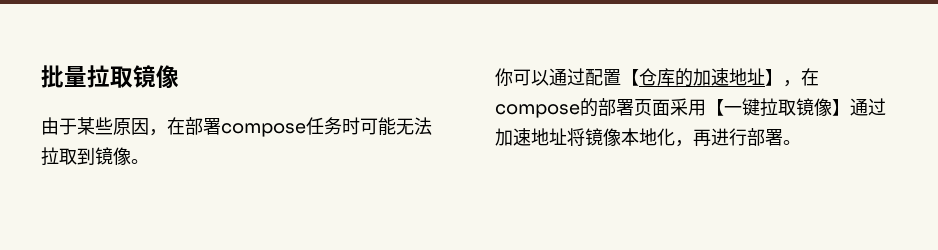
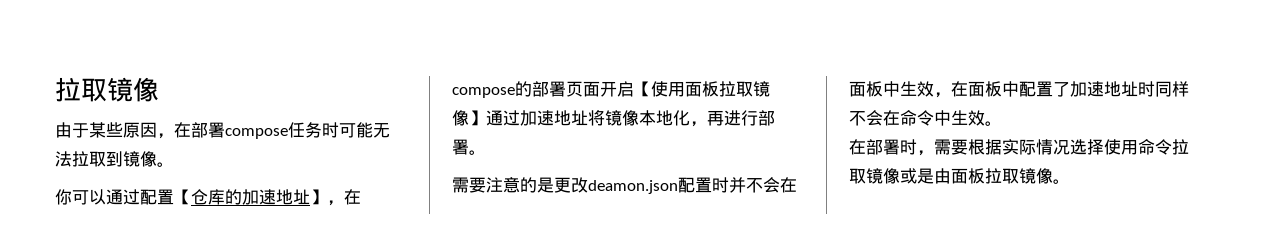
[41,65,87,88] 批量 -> (55, 89) none
[670,98,760,116] 采用【一键 -> [600,81,719,97] 开启【使用面板
(801, 142) none -> [452,177,797,194] [849,81,1189,98] [849,110,1002,126] [849,139,1189,156] [849,168,1070,184] // 需要注意的是更改deamon.json配置时并不会在面板中生效，在面板中配置了加速地址时同样不会在命令中生效。 // 在部署时，需要根据实际情况选择使用命令拉取镜像或是由面板拉取镜像。

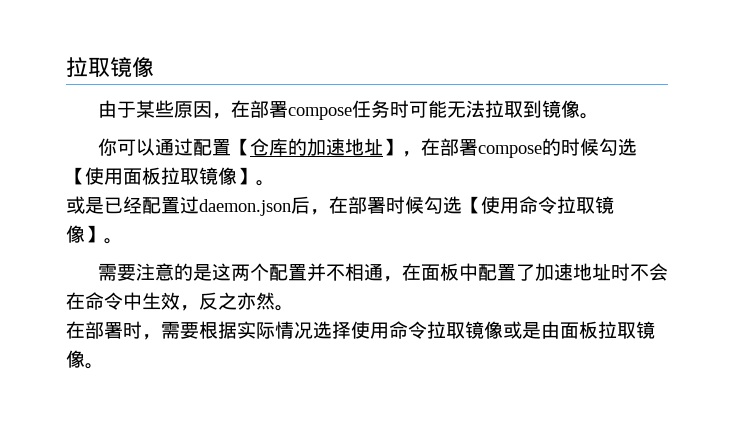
[452,81,634,98] compose的部署页面开启 -> [439,138,637,158] 部署compose的时候勾选
[486,110,775,127] [452,139,486,155] [452,177,797,194] [849,81,934,97] 通过加速地址将镜像本地化，再进行部署。 // 需要注意的是更改deamon.json配置时并不会在面板中生效 -> [256,180,275,186] [66,196,614,216] [66,225,123,244] [97,263,383,281] 。 // 或是已经配置过daemon.json后，在部署时候勾选【使用命令拉取镜像】。 // 需要注意的是这两个配置并不相通
[1155,81,1189,97] 同样 -> (630, 272) none
(985, 118) none -> [180,292,275,311] ，反之亦然

